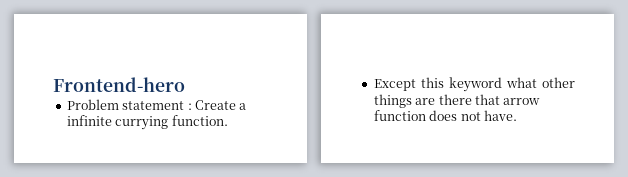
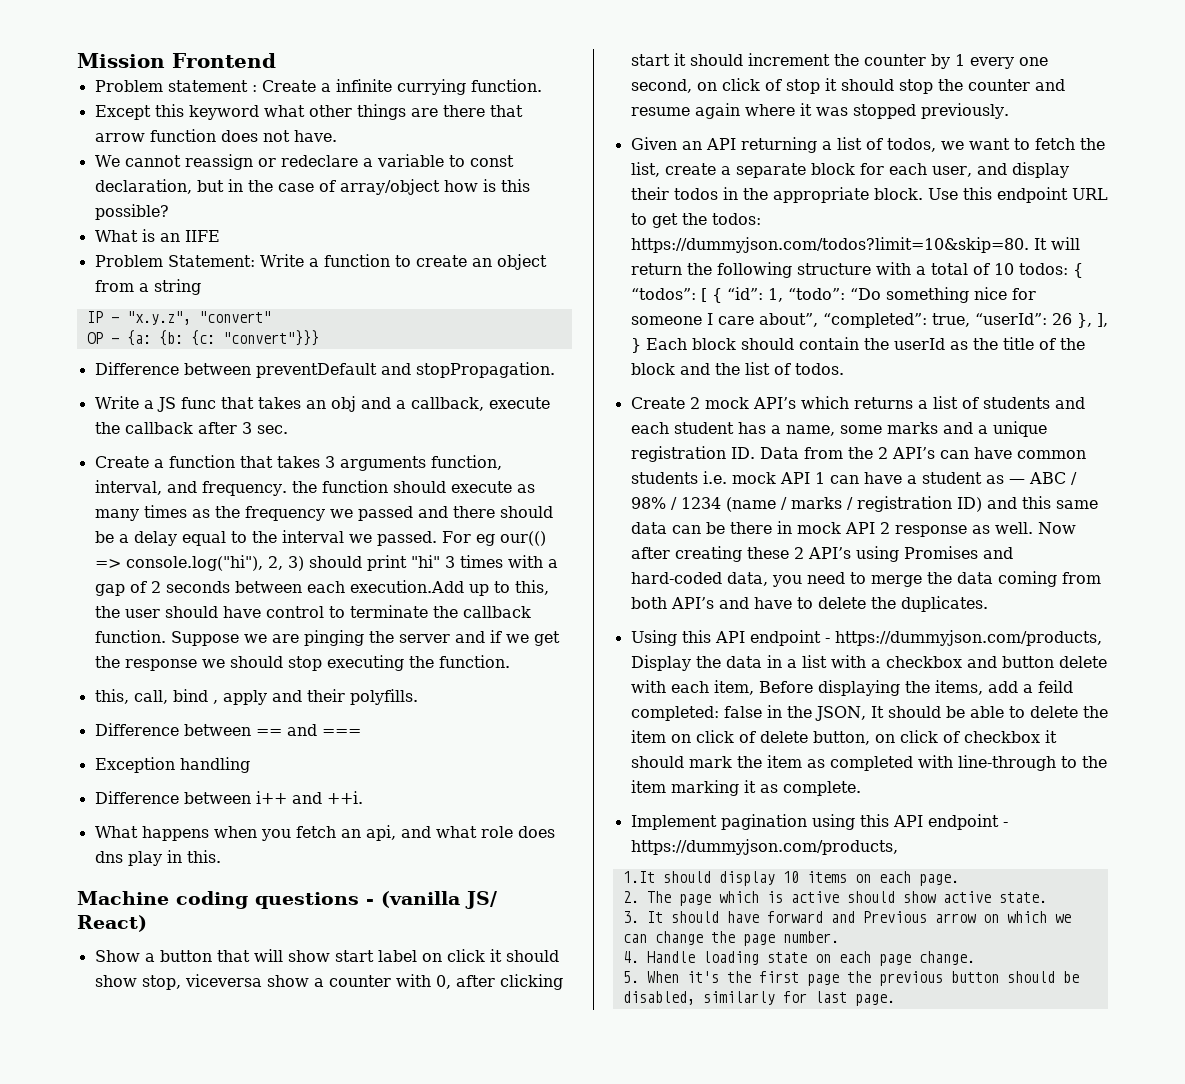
[53,77,185,92] Frontend-hero -> [77,53,276,68] Mission Frontend
(517, 115) none -> [94,154,514,170] [94,179,530,195] [94,204,169,220] [94,229,220,242] [94,254,547,270] [94,279,201,295] [86,311,271,325] [86,330,319,346] [94,362,555,378] [94,396,550,412] [94,422,288,434] [94,455,502,471] [94,480,535,496] [94,505,553,521] [94,530,546,546] [94,555,558,571] [94,580,549,596] [94,605,531,618] [94,630,560,646] [94,655,510,671] [94,689,418,705] [94,723,361,736] [94,757,250,773] [94,791,363,804] [94,825,555,841] [94,850,221,866] [77,891,497,909] [77,915,147,932] [94,949,559,962] [94,974,563,990] [630,53,1048,69] [630,78,1065,94] [630,103,1009,119] [630,137,1105,153] [630,162,1069,178] [630,187,1108,203] [630,213,761,228] [630,237,1080,253] [630,262,1083,278] [630,287,1036,303] [630,313,1108,328] [630,337,1085,353] [630,362,844,375] [630,396,1085,409] [630,421,1047,437] [630,446,1086,462] [630,471,1077,485] [630,496,1098,512] [630,521,1076,537] [630,546,1013,562] [630,571,1101,587] [630,596,988,612] [630,630,1102,646] [630,655,1107,671] [630,680,1073,696] [630,705,1108,721] [630,730,1057,745] [630,755,1107,771] [630,780,861,796] [630,814,1008,830] [630,839,898,855] [622,871,959,886] [622,891,1047,906] [622,911,1071,923] [622,931,839,946] [622,951,975,966] [622,971,1079,986] [622,991,895,1006] // We cannot reassign or redeclare a variable to const declaration, but in the case of array/object how is this possible? // What is an IIFE // Problem Statement: Write a function to create an object from a string // IP - "x.y.z", "convert" // OP - {a: {b: {c: "convert"}}} // Difference between preventDefault and stopPropagation. // Write a JS func that takes an obj and a callback, execute the callback after 3 sec. // Create a function that takes 3 arguments function, interval, and frequency. the function should execute as many times as the frequency we passed and there should be a delay equal to the interval we passed. For eg our(() => console.log("hi"), 2, 3) should print "hi" 3 times with a gap of 2 seconds between each execution.Add up to this, the user should have control to terminate the callback function. Suppose we are pinging the server and if we get the response we should stop executing the function. // this, call, bind , apply and their polyfills. // Difference between == and === // Exception handling // Difference between i++ and ++i. // What happens when you fetch an api, and what role does dns play in this. // Machine coding questions - (vanilla JS/ React) // Show a button that will show start label on click it should show stop, viceversa show a counter with 0, after clicking start it should increment the counter by 1 every one second, on click of stop it should stop the counter and resume again where it was stopped previously. // Given an API returning a list of todos, we want to fetch the list, create a separate block for each user, and display their todos in the appropriate block. Use this endpoint URL to get the todos: https://dummyjson.com/todos?limit=10&skip=80. It will return the following structure with a total of 10 todos: { “todos”: [ { “id”: 1, “todo”: “Do something nice for someone I care about”, “completed”: true, “userId”: 26 }, ], } Each block should contain the userId as the title of the block and the list of todos. // Create 2 mock API’s which returns a list of students and each student has a name, some marks and a unique registration ID. Data from the 2 API’s can have common students i.e. mock API 1 can have a student as — ABC / 98% / 1234 (name / marks / registration ID) and this same data can be there in mock API 2 response as well. Now after creating these 2 API’s using Promises and hard-coded data, you need to merge the data coming from both API’s and have to delete the duplicates. // Using this API endpoint - https://dummyjson.com/products, Display the data in a list with a checkbox and button delete with each item, Before displaying the items, add a feild completed: false in the JSON, It should be able to delete the item on click of delete button, on click of checkbox it should mark the item as completed with line-through to the item marking it as complete. // Implement pagination using this API endpoint - https://dummyjson.com/products, // 1.It should display 10 items on each page. // 2. The page which is active should show active state. // 3. It should have forward and Previous arrow on which we can change the page number. // 4. Handle loading state on each page change. // 5. When it's the first page the previous button should be disabled, similarly for last page.

